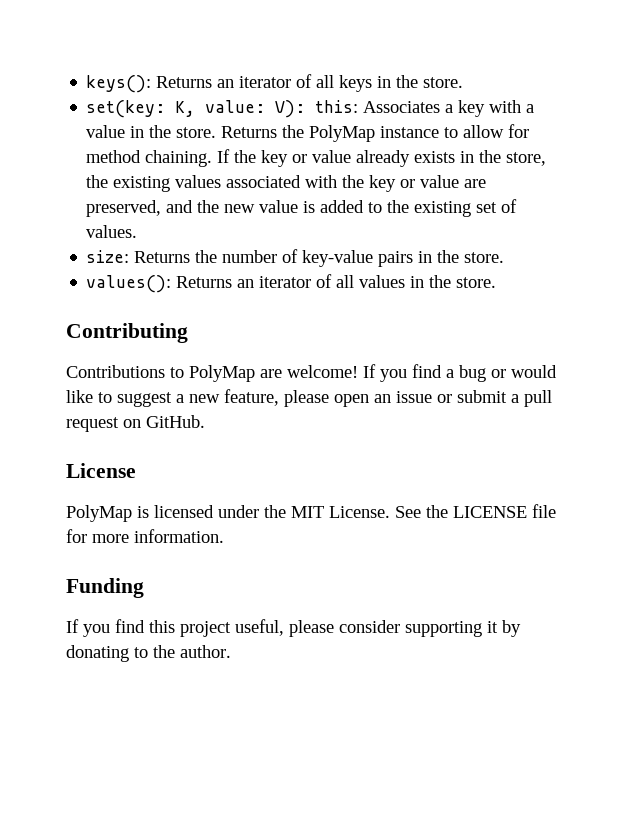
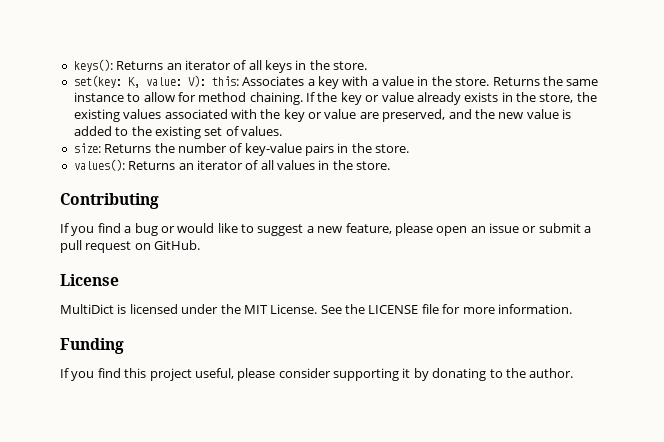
[309,125,376,142] PolyMap -> [566,79,599,86] same
[66,365,358,382] Contributions to PolyMap are welcome! -> (159, 201) none
[66,505,132,522] PolyMap -> [60,304,114,314] MultiDict

